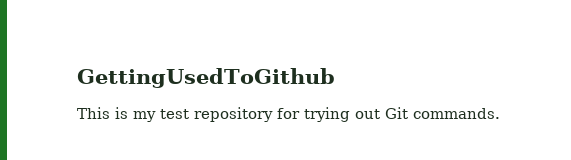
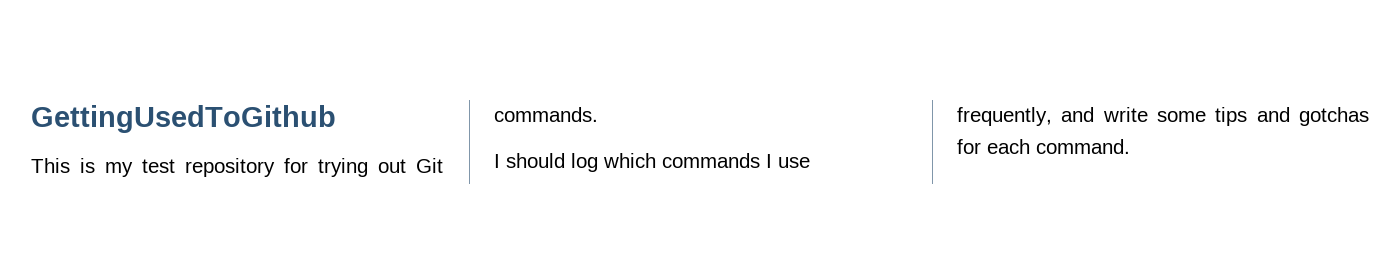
(500, 113) none -> [494,153,810,172] [957,107,1369,126] [957,139,1130,154] // I should log which commands I use frequently, and write some tips and gotchas for each command.

